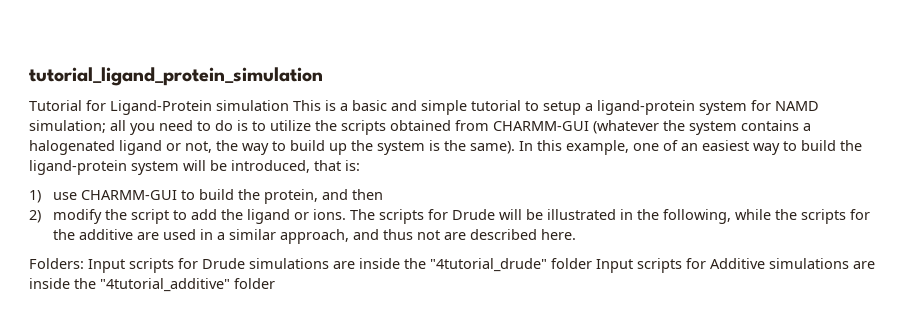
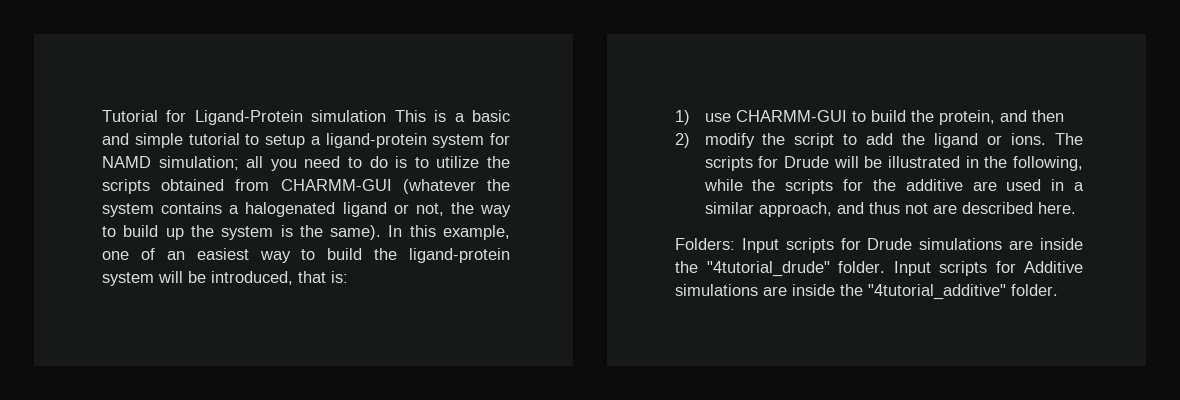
[29,67,323,86] tutorial_ligand_protein_simulation // -> (102, 116) none
[551,258,592,269] folder -> [838,261,885,273] folder.
[234,278,275,289] folder -> [1011,284,1058,296] folder.

